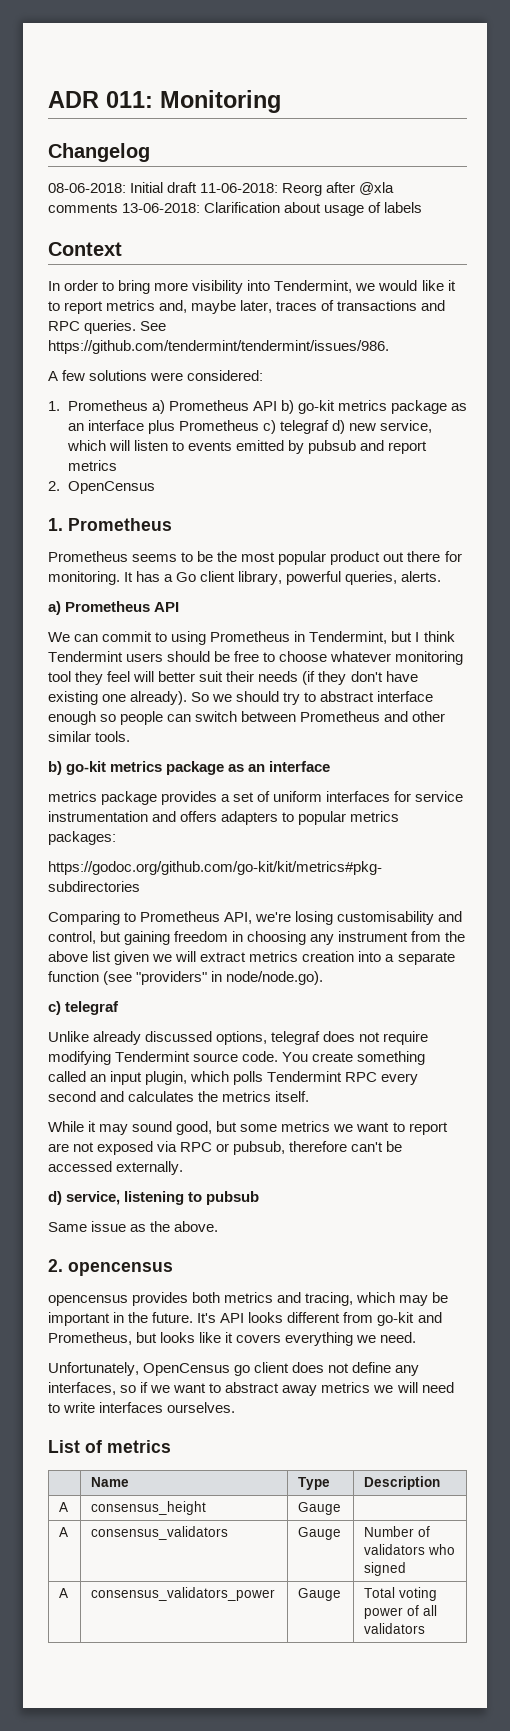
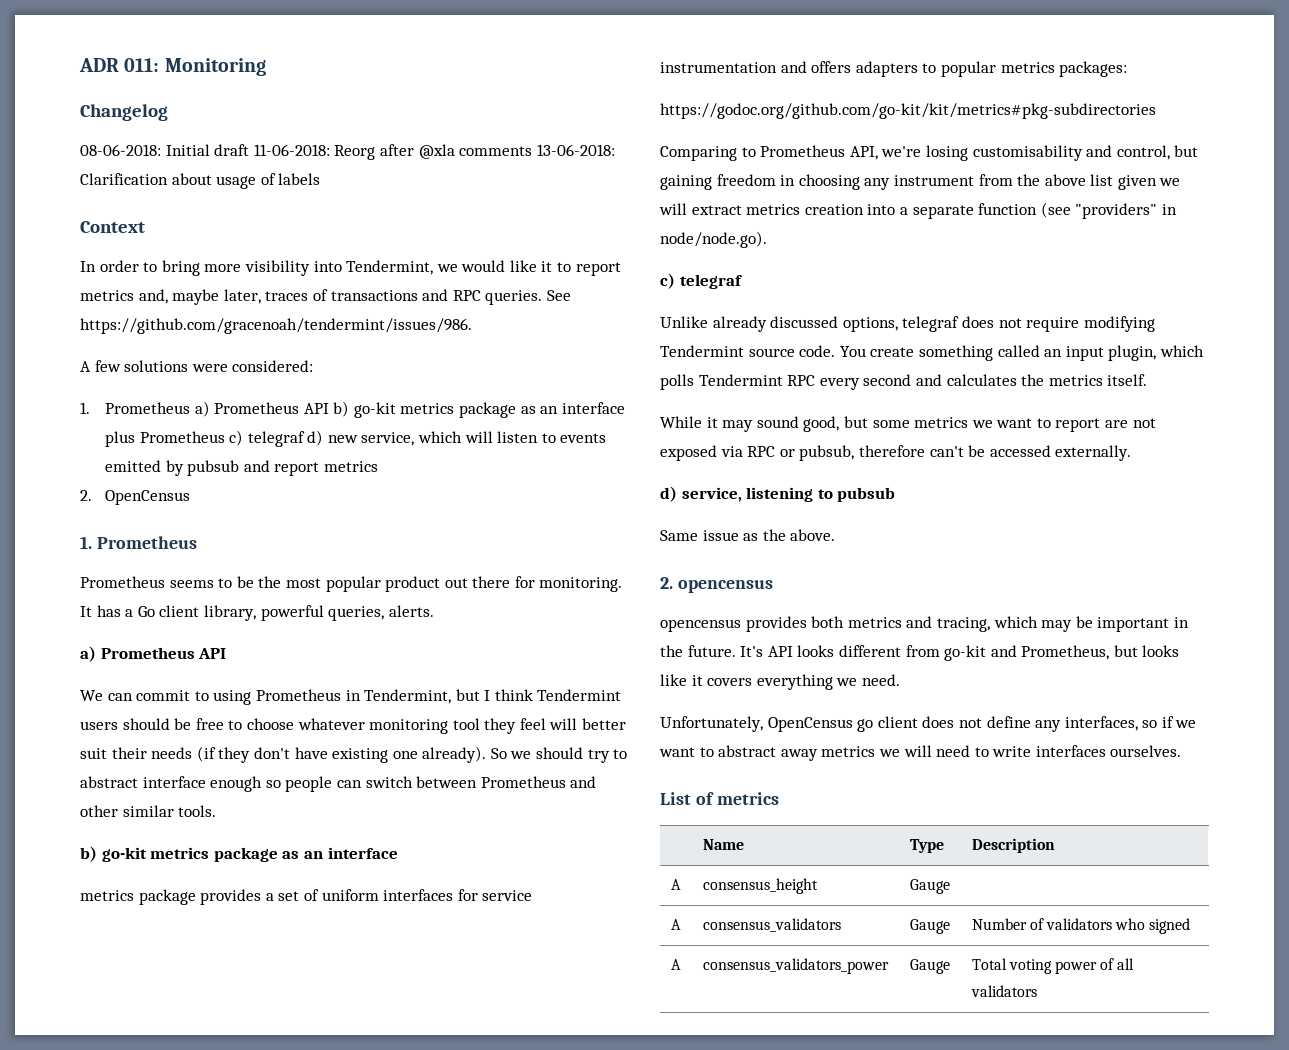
[48,340,389,354] https://github.com/tendermint/tendermint/issues/986. -> [80,318,472,334] https://github.com/gracenoah/tendermint/issues/986.

